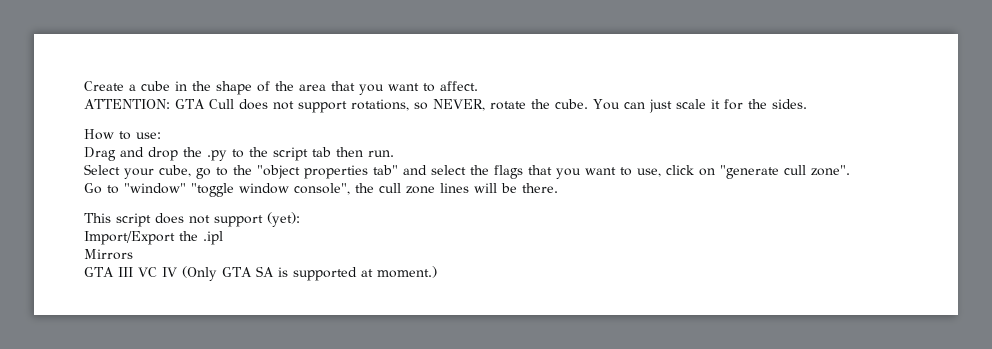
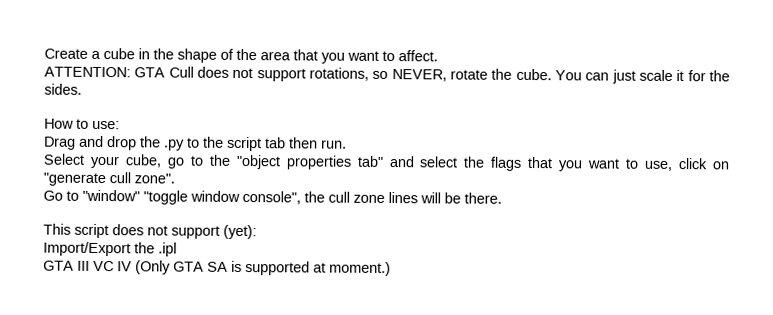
[84,249,133,260] // Mirrors -> (177, 249) none

